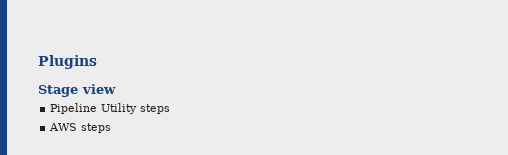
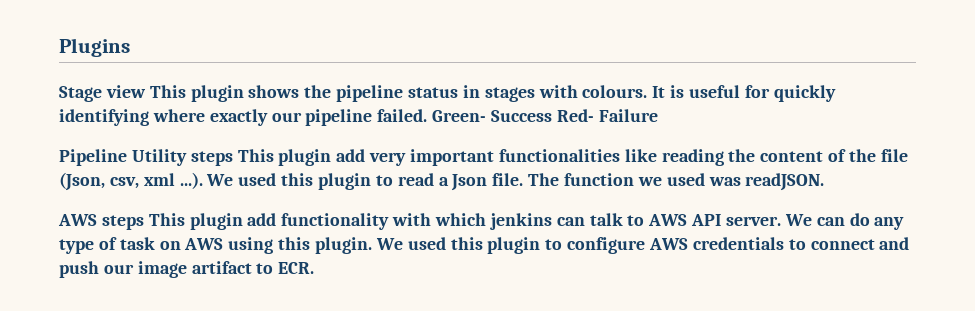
[50,103,171,114] [49,123,112,133] // Pipeline Utility steps // AWS steps -> [149,85,836,102] [59,109,658,126] [59,149,908,166] [59,172,825,191] [58,213,905,230] [59,237,910,254] [59,261,315,278] This plugin shows the pipeline status in stages with colours. It is useful for quickly identifying where exactly our pipeline failed. Green- Success Red- Failure // Pipeline Utility steps This plugin add very important functionalities like reading the content of the file (Json, csv, xml ...). We used this plugin to read a Json file. The function we used was readJSON. // AWS steps This plugin add functionality with which jenkins can talk to AWS API server. We can do any type of task on AWS using this plugin. We used this plugin to configure AWS credentials to connect and push our image artifact to ECR.

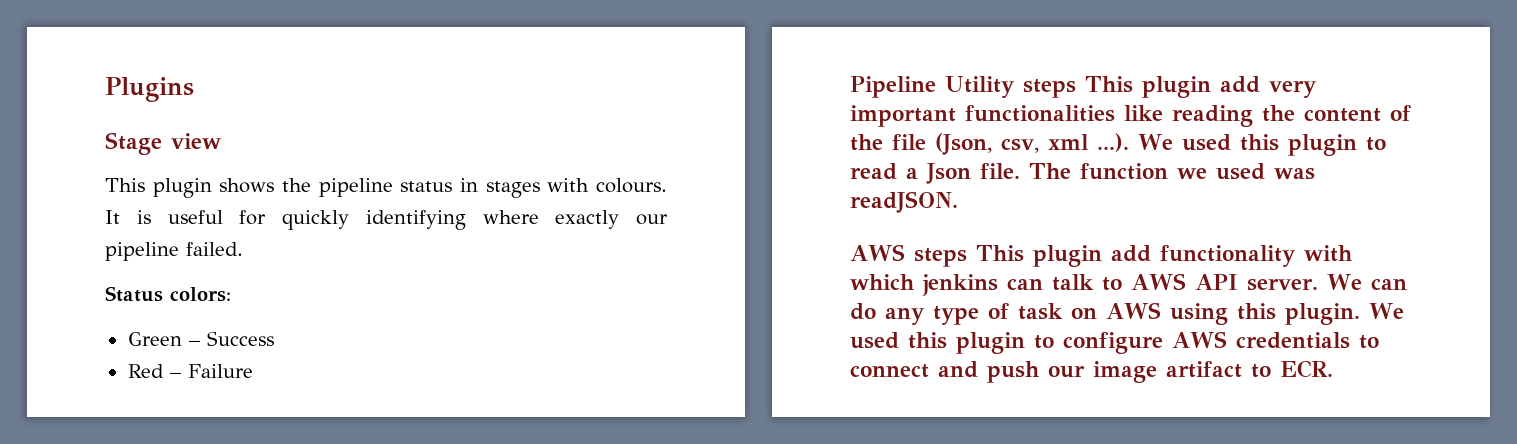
(146, 91) none -> (221, 141) //
[432,110,487,122] Green- -> [105,286,231,302] [127,332,200,346] // Status colors: // Green –
[556,109,594,122] Red- -> [127,364,181,378] // Red –

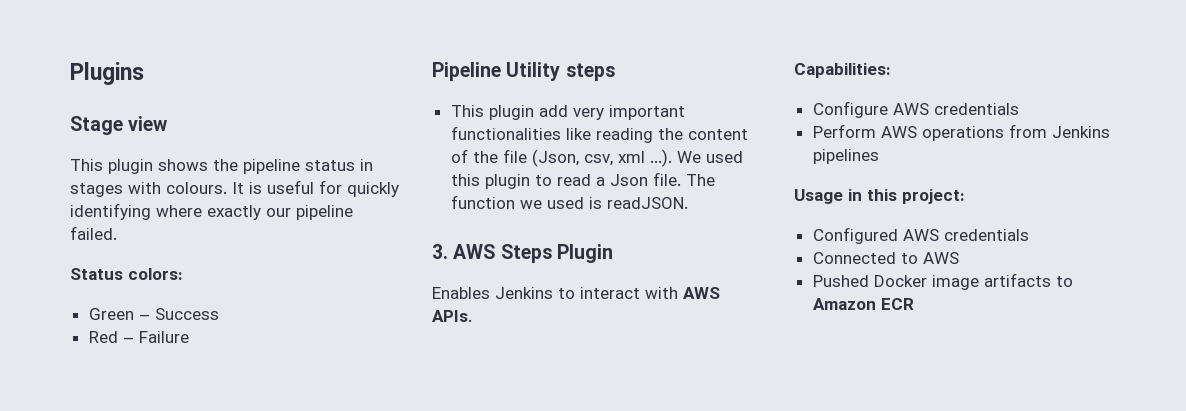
(1076, 88) none -> (615, 72) //
[1274,168,1315,180] was -> [588,197,602,209] is
[850,244,1353,267] [850,273,1407,296] [850,302,1404,325] [850,331,1379,354] [850,360,1333,383] AWS steps This plugin add functionality with which jenkins can talk to AWS API server. We can do any type of task on AWS using this plugin. We used this plugin to configure AWS credentials to connect and push our image artifact to ECR. -> [432,244,613,263] [432,287,720,299] [432,310,472,322] [794,63,891,78] [812,101,1019,118] [812,124,1110,141] [812,149,879,164] [794,189,965,204] [812,227,1029,244] [812,252,959,264] [812,273,1073,290] [812,298,914,310] 3. AWS Steps Plugin // Enables Jenkins to interact with AWS APIs. // Capabilities: // Configure AWS credentials // Perform AWS operations from Jenkins pipelines // Usage in this project: // Configured AWS credentials // Connected to AWS // Pushed Docker image artifacts to Amazon ECR

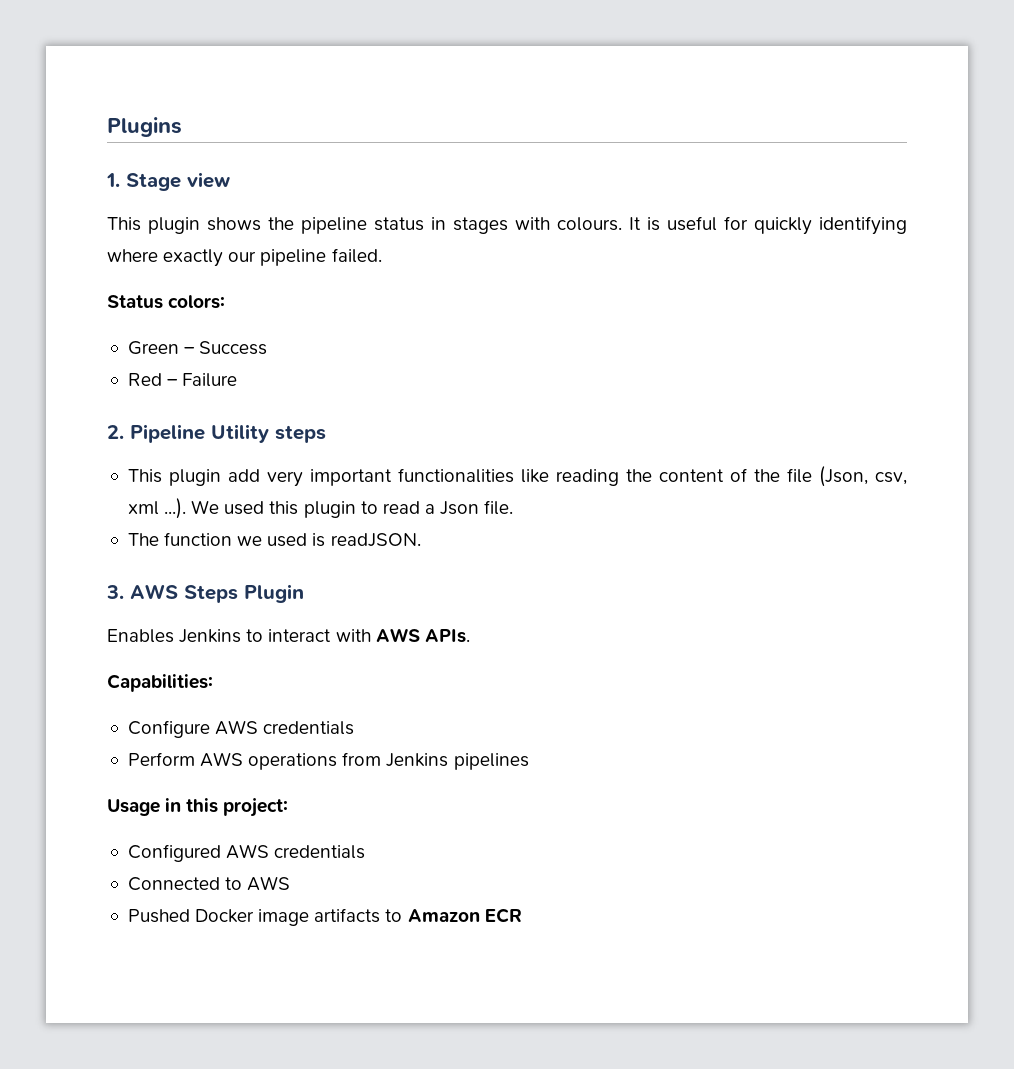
(144, 73) none -> [106,173,120,187] 1.
(189, 337) none -> [107,425,124,439] 2.
(681, 179) none -> (514, 507) //

